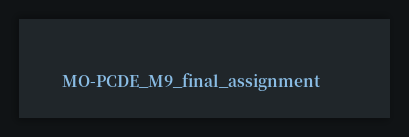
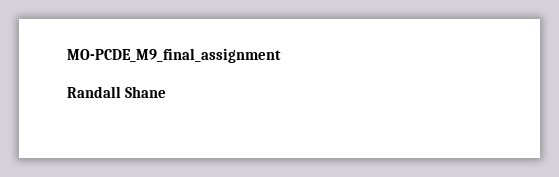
(321, 82) none -> [67,86,166,98] // Randall Shane

